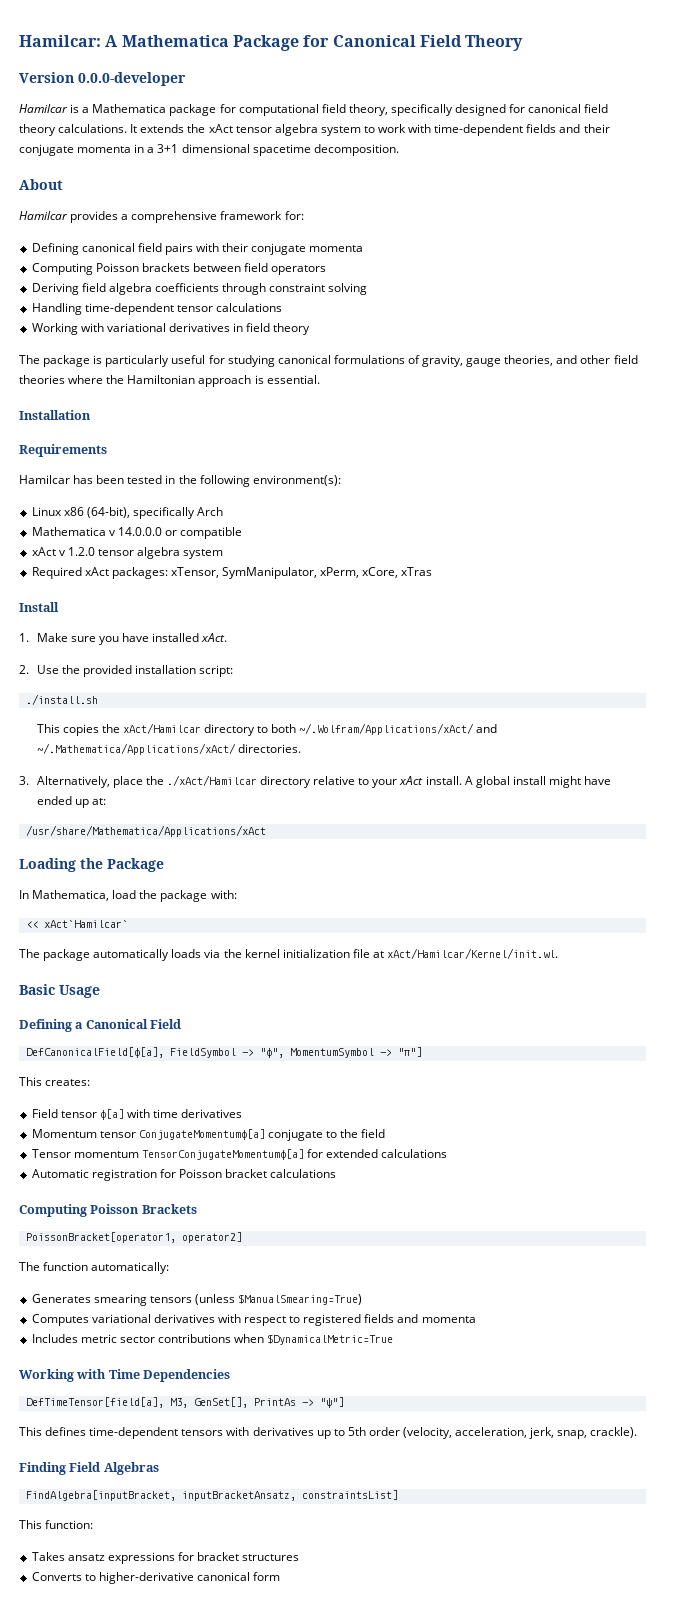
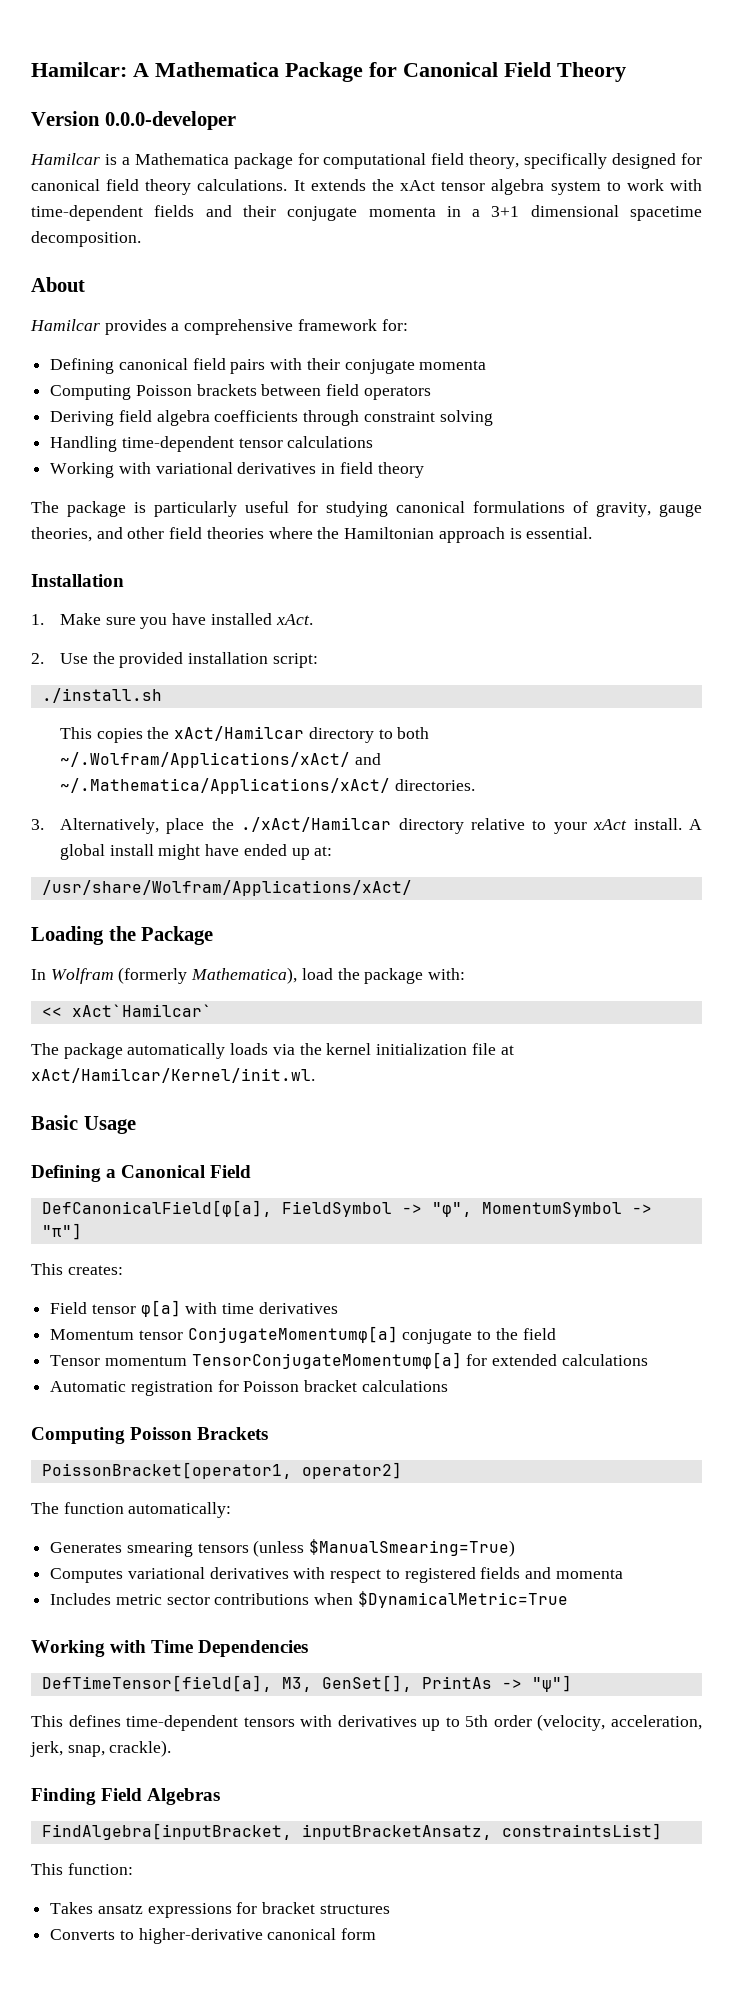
[19,444,107,457] [19,475,341,487] [31,507,224,519] [31,527,243,539] [31,547,224,559] [31,567,433,579] [19,602,59,612] // Requirements // Hamilcar has been tested in the following environment(s): // Linux x86 (64-bit), specifically Arch // Mathematica v 14.0.0.0 or compatible // xAct v 1.2.0 tensor algebra system // Required xAct packages: xTensor, SymManipulator, xPerm, xCore, xTras // Install -> (124, 580) none
[25,825,266,837] /usr/share/Mathematica/Applications/xAct -> [41,880,412,896] /usr/share/Wolfram/Applications/xAct/
[32,890,110,901] Mathematica, -> [50,967,298,984] Wolfram (formerly Mathematica),

